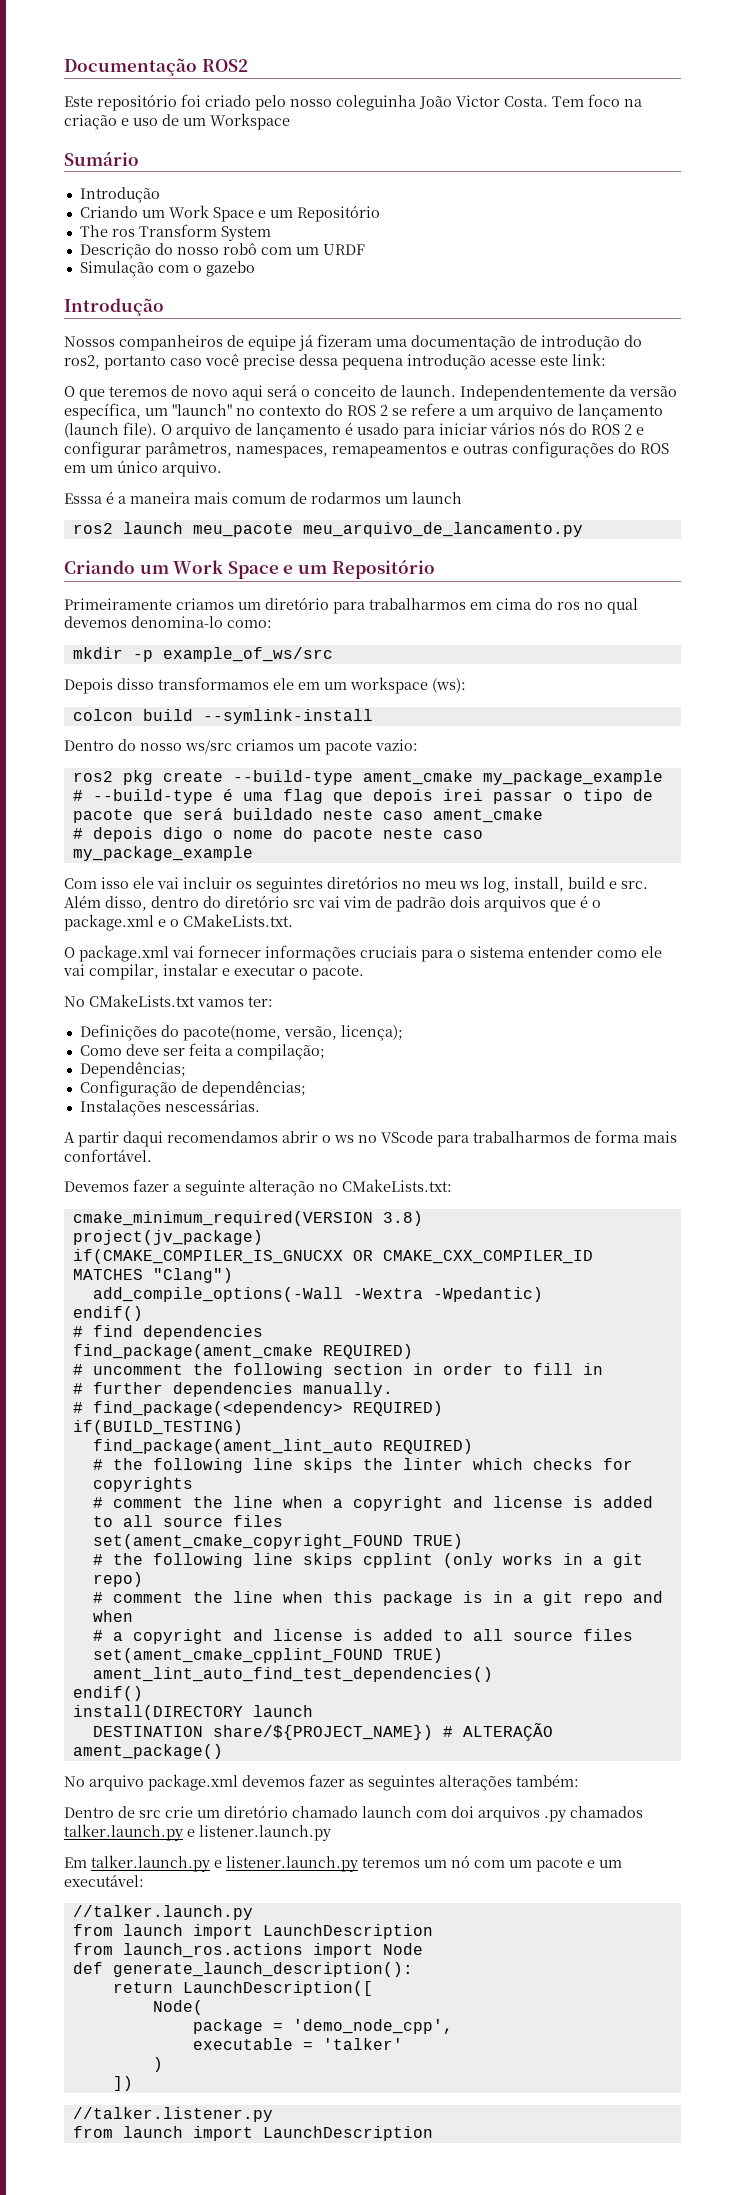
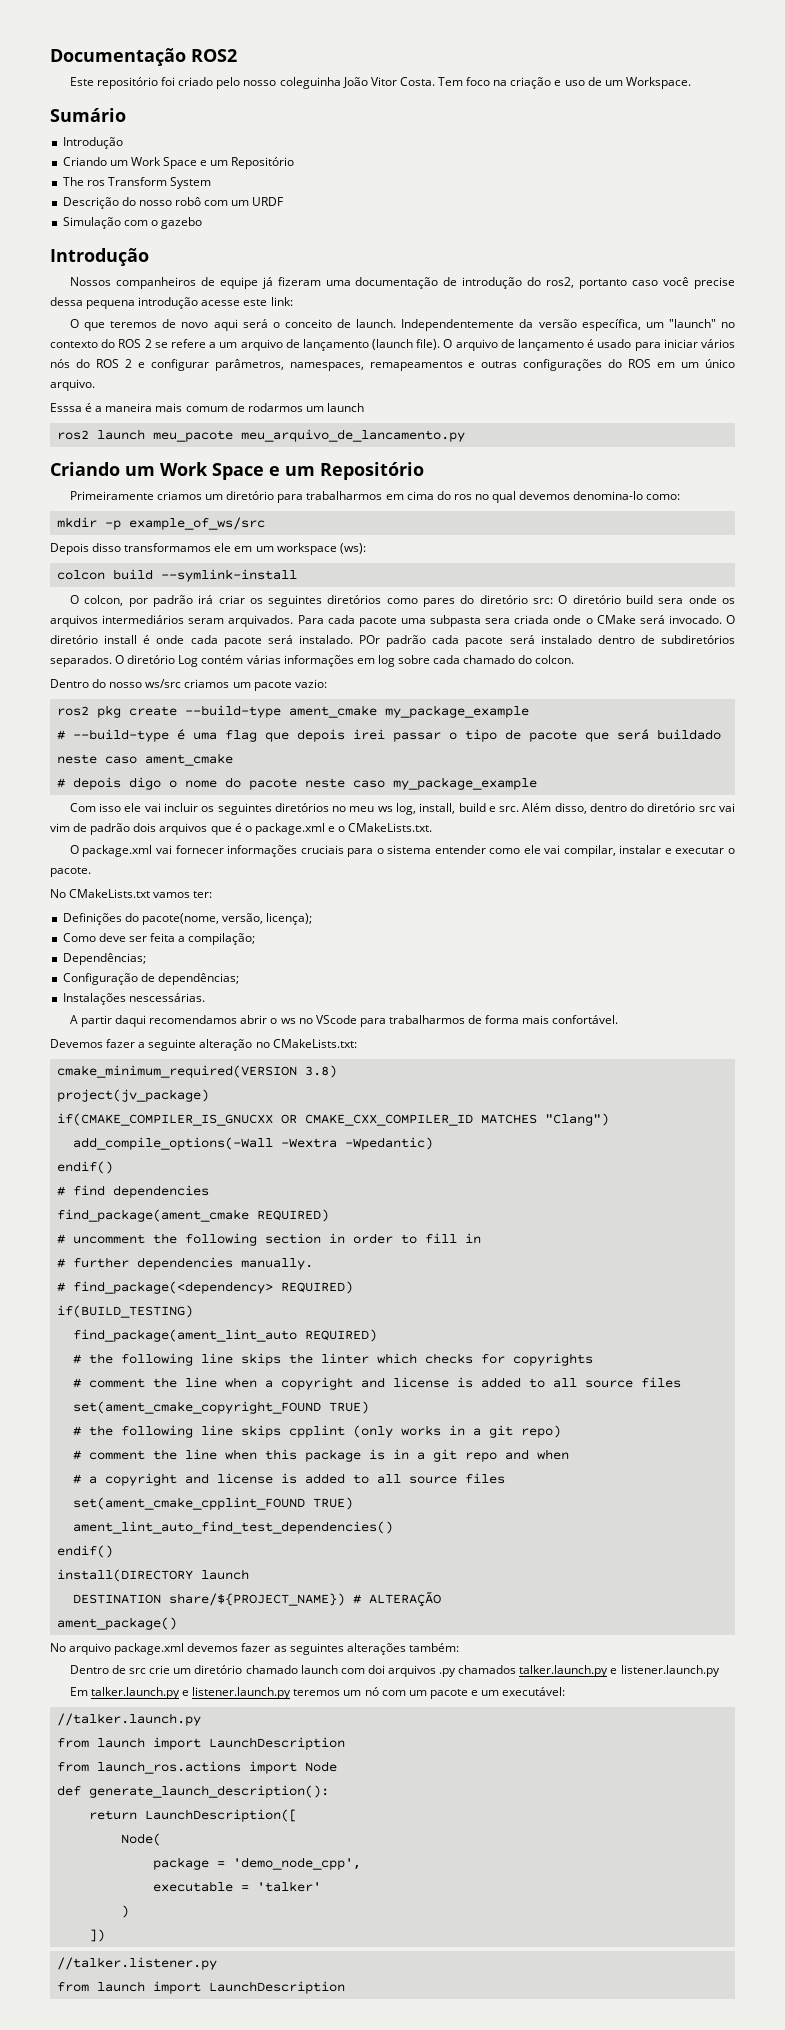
[456,95,500,107] Victor -> [370,77,397,86] Vitor
[210,113,290,130] Workspace -> [625,77,691,89] Workspace.
(373, 716) none -> [69,595,736,607] [50,615,735,627] [50,635,735,647] [50,655,575,667] // O colcon, por padrão irá criar os seguintes diretórios como pares do diretório src: O diretório build sera onde os arquivos intermediários seram arquivados. Para cada pacote uma subpasta sera criada onde o CMake será invocado. O diretório install é onde cada pacote será instalado. POr padrão cada pacote será instalado dentro de subdiretórios separados. O diretório Log contém várias informações em log sobre cada chamado do colcon.

